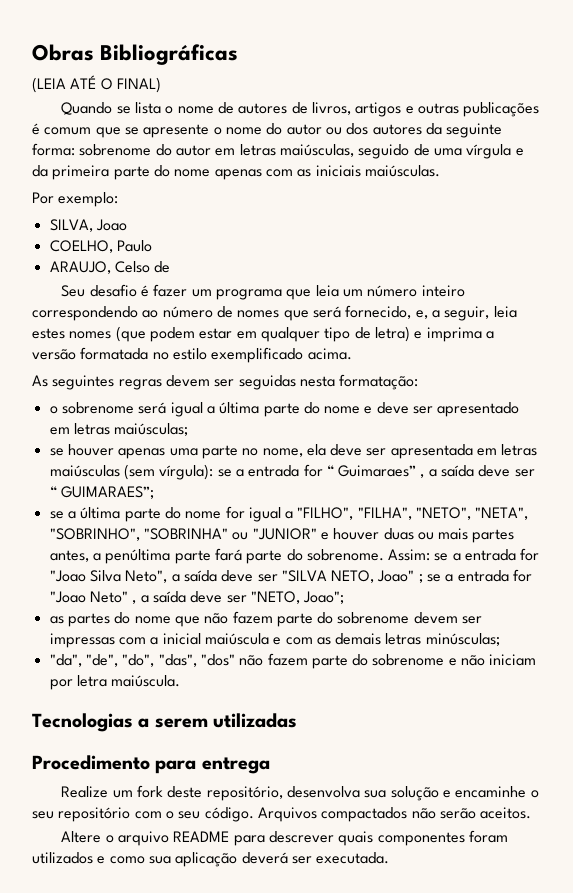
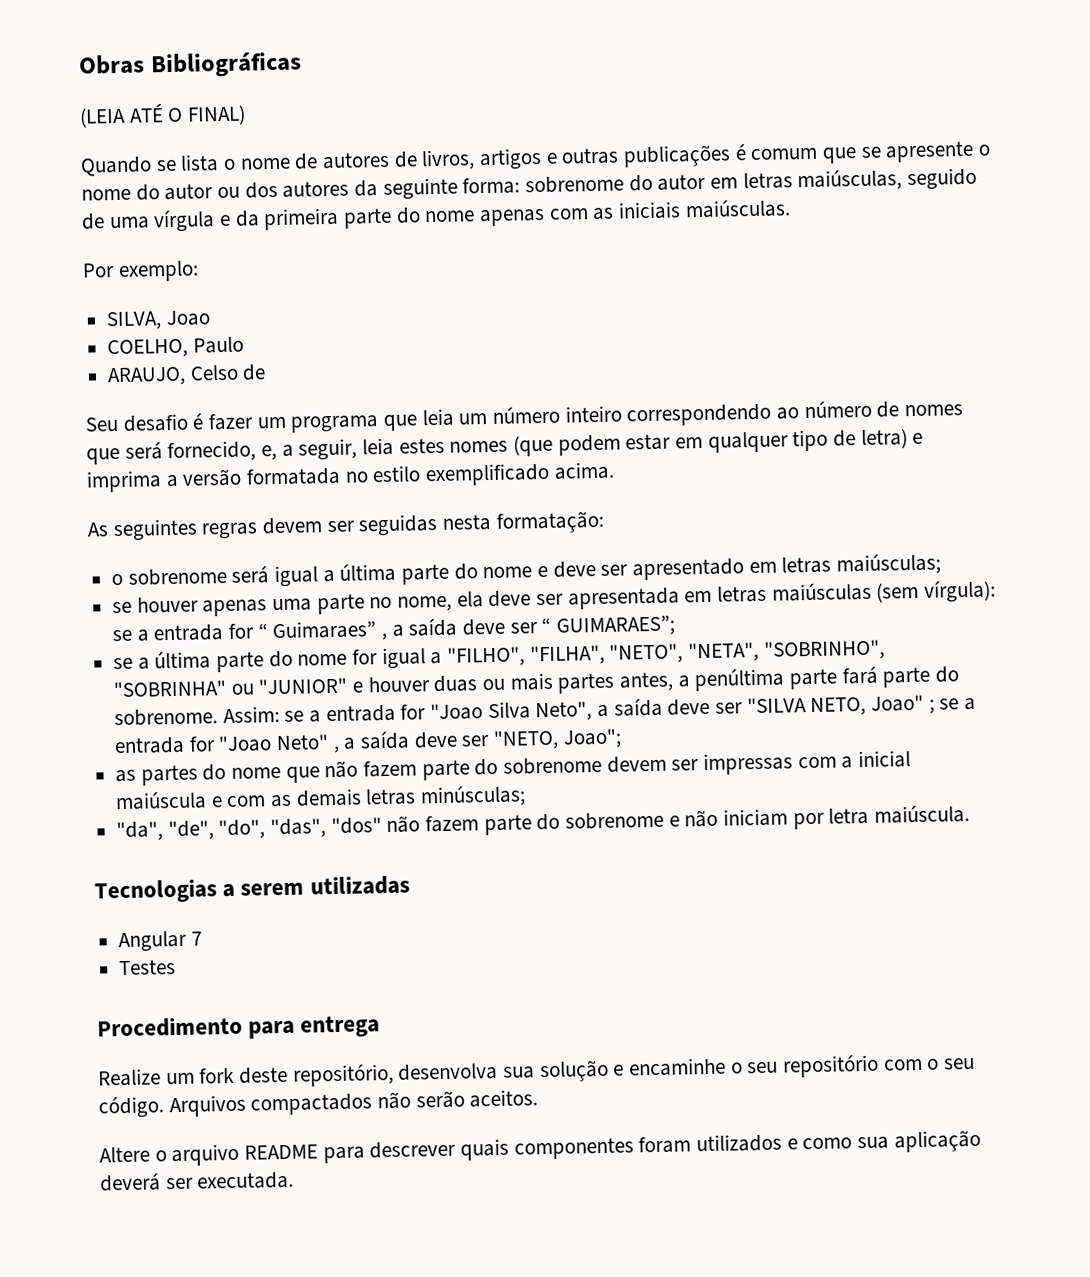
(298, 720) none -> [118,930,202,953] [118,959,177,976] // Angular 7 // Testes

